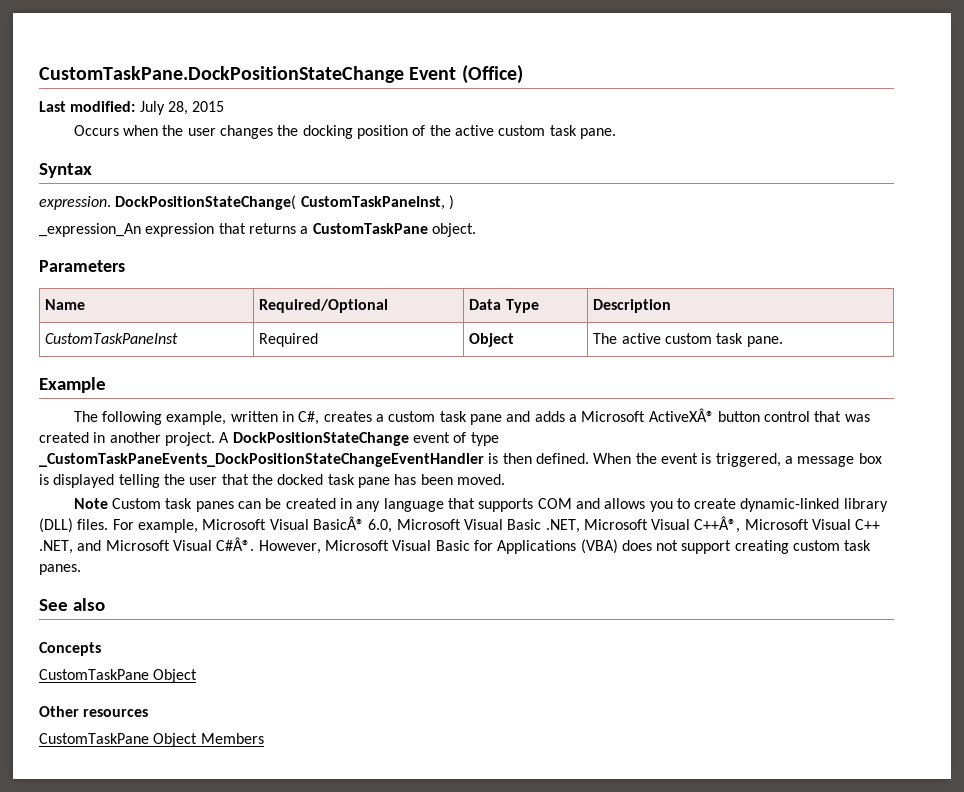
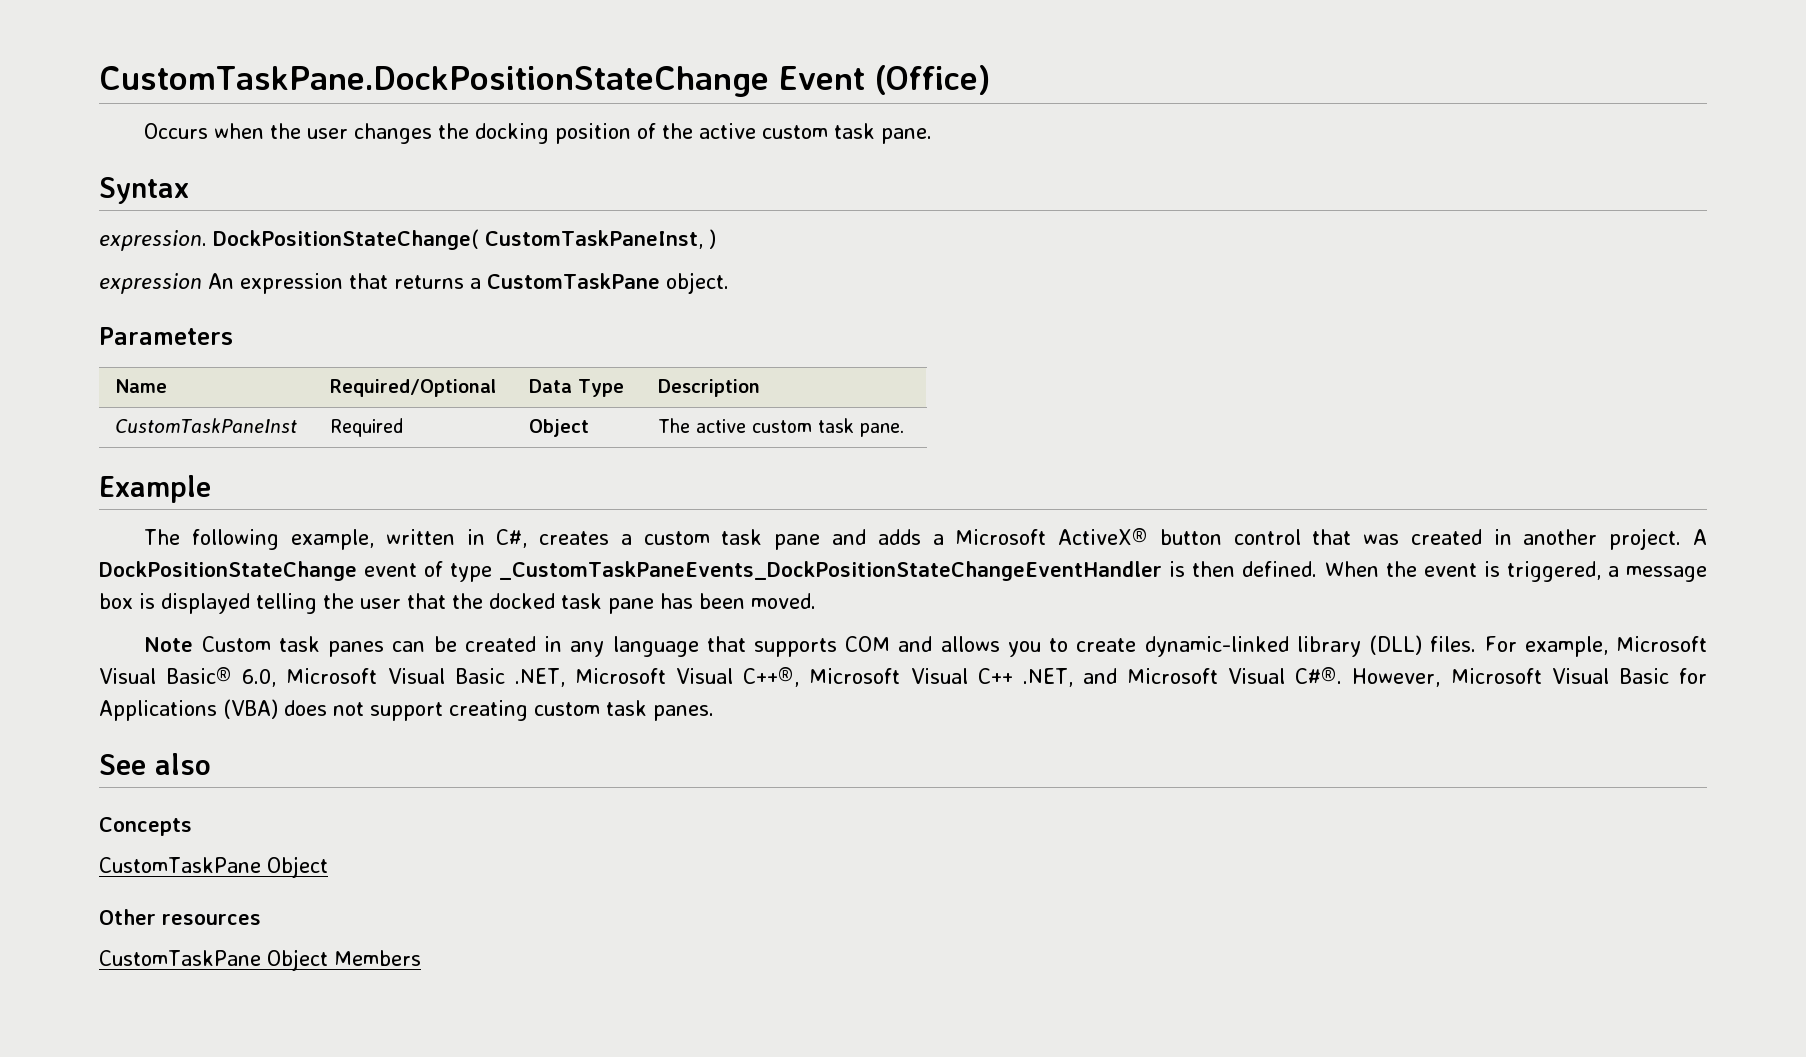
[39,101,225,115] // Last modified: July 28, 2015 -> (991, 80) none
[39,223,141,237] _expression_An -> [99,273,234,294] expression An
[648,408,714,422] ActiveXÂ® -> [1058,528,1149,545] ActiveX®
[312,516,364,530] BasicÂ® -> [166,667,233,684] Basic®
[694,516,741,533] C++Â®, -> [743,667,800,687] C++®,
[216,537,255,551] C#Â®. -> [1295,667,1343,684] C#®.

